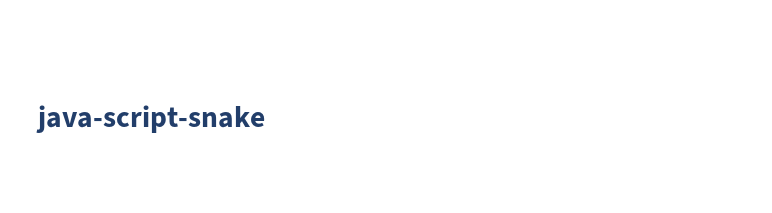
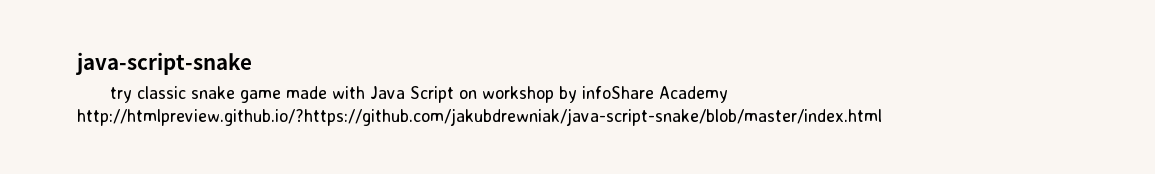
(265, 119) none -> [109,86,728,103] [77,108,882,126] // try classic snake game made with Java Script on workshop by infoShare Academy http://htmlpreview.github.io/?https://github.com/jakubdrewniak/java-script-snake/blob/master/index.html

